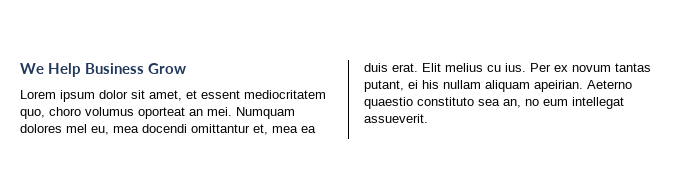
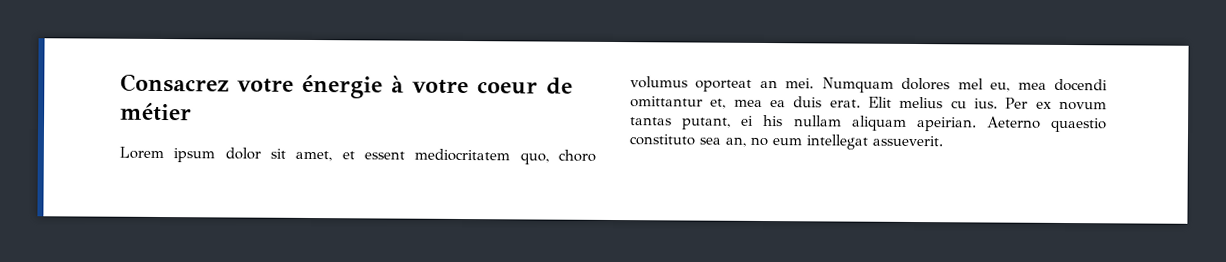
[20,63,187,77] We Help Business Grow -> [120,73,573,99] [120,102,192,122] Consacrez votre énergie à votre coeur de métier

